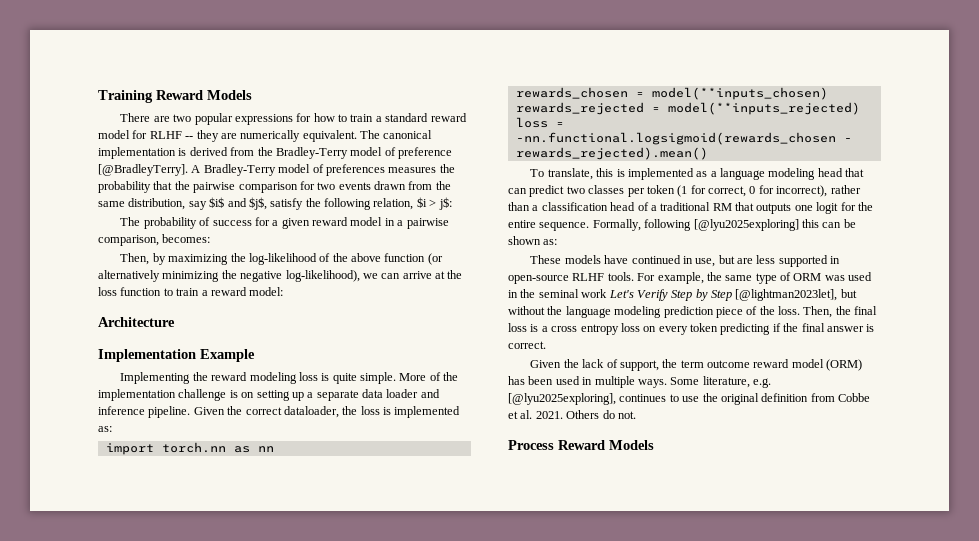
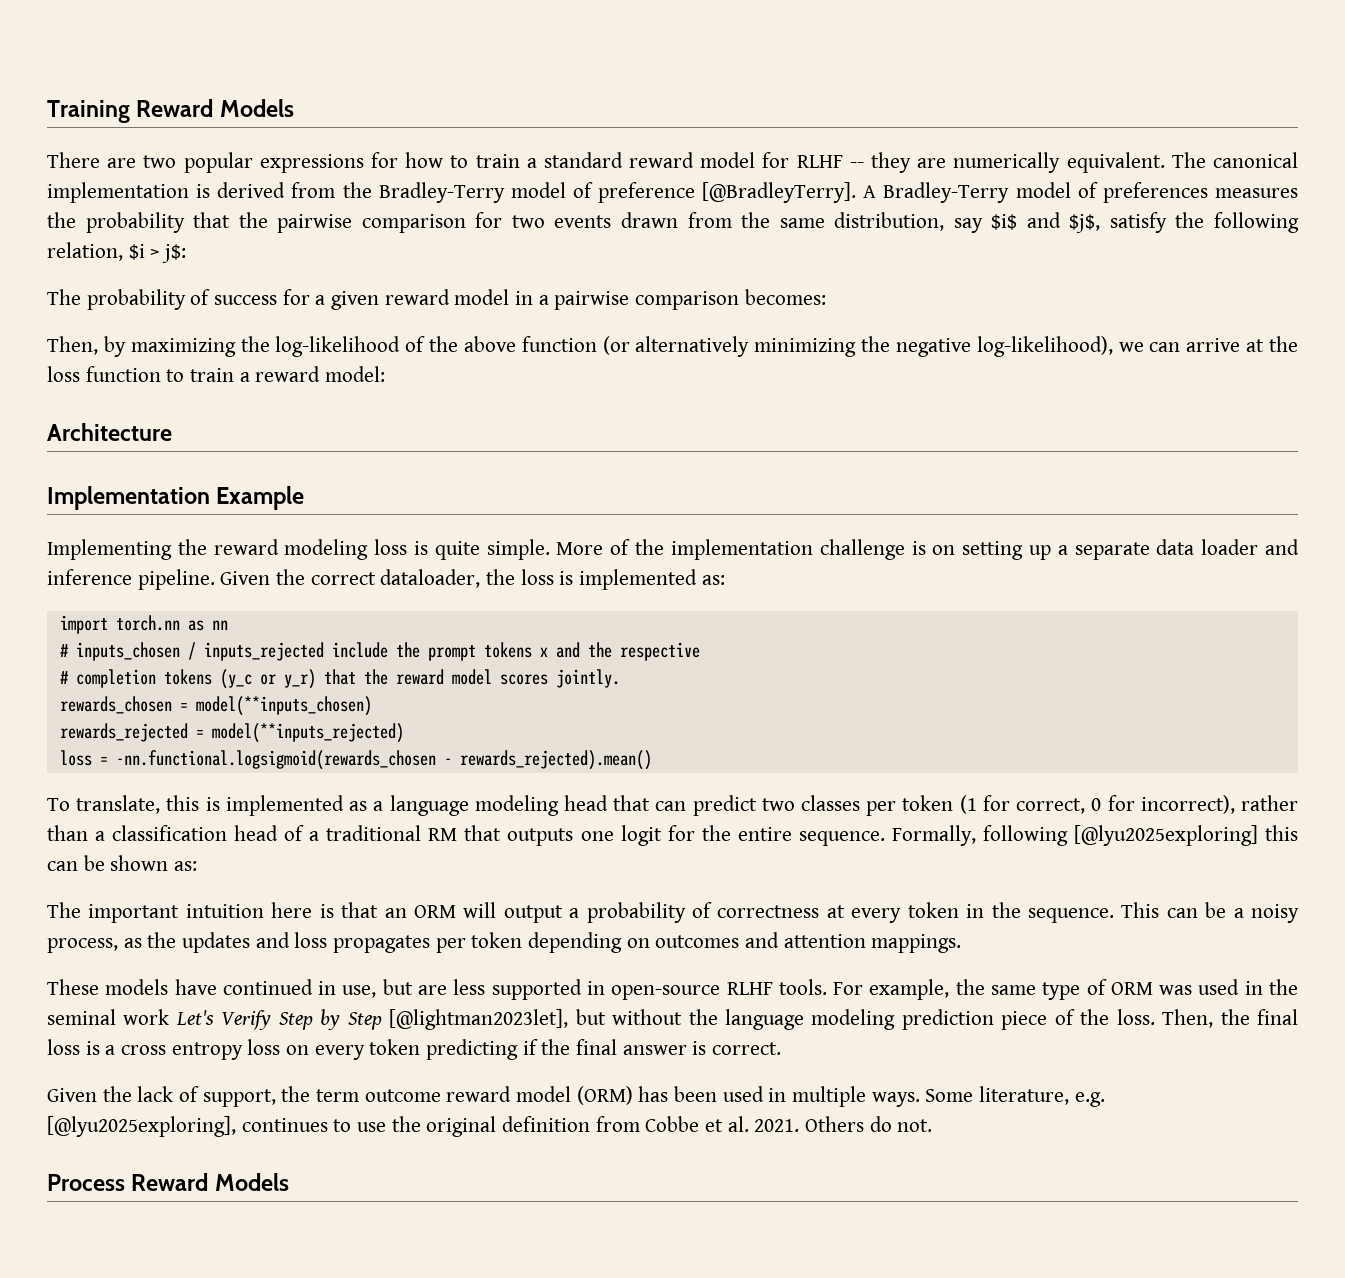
[98,235,159,246] comparison, -> [635,291,740,310] comparison
(274, 449) none -> [59,642,700,661] [59,669,620,689] // # inputs_chosen / inputs_rejected include the prompt tokens x and the respective // # completion tokens (y_c or y_r) that the reward model scores jointly.
(558, 242) none -> [47,902,1300,923] [47,932,962,953] // The important intuition here is that an ORM will output a probability of correctness at every token in the sequence. This can be a noisy process, as the updates and loss propagates per token depending on outcomes and attention mappings.

